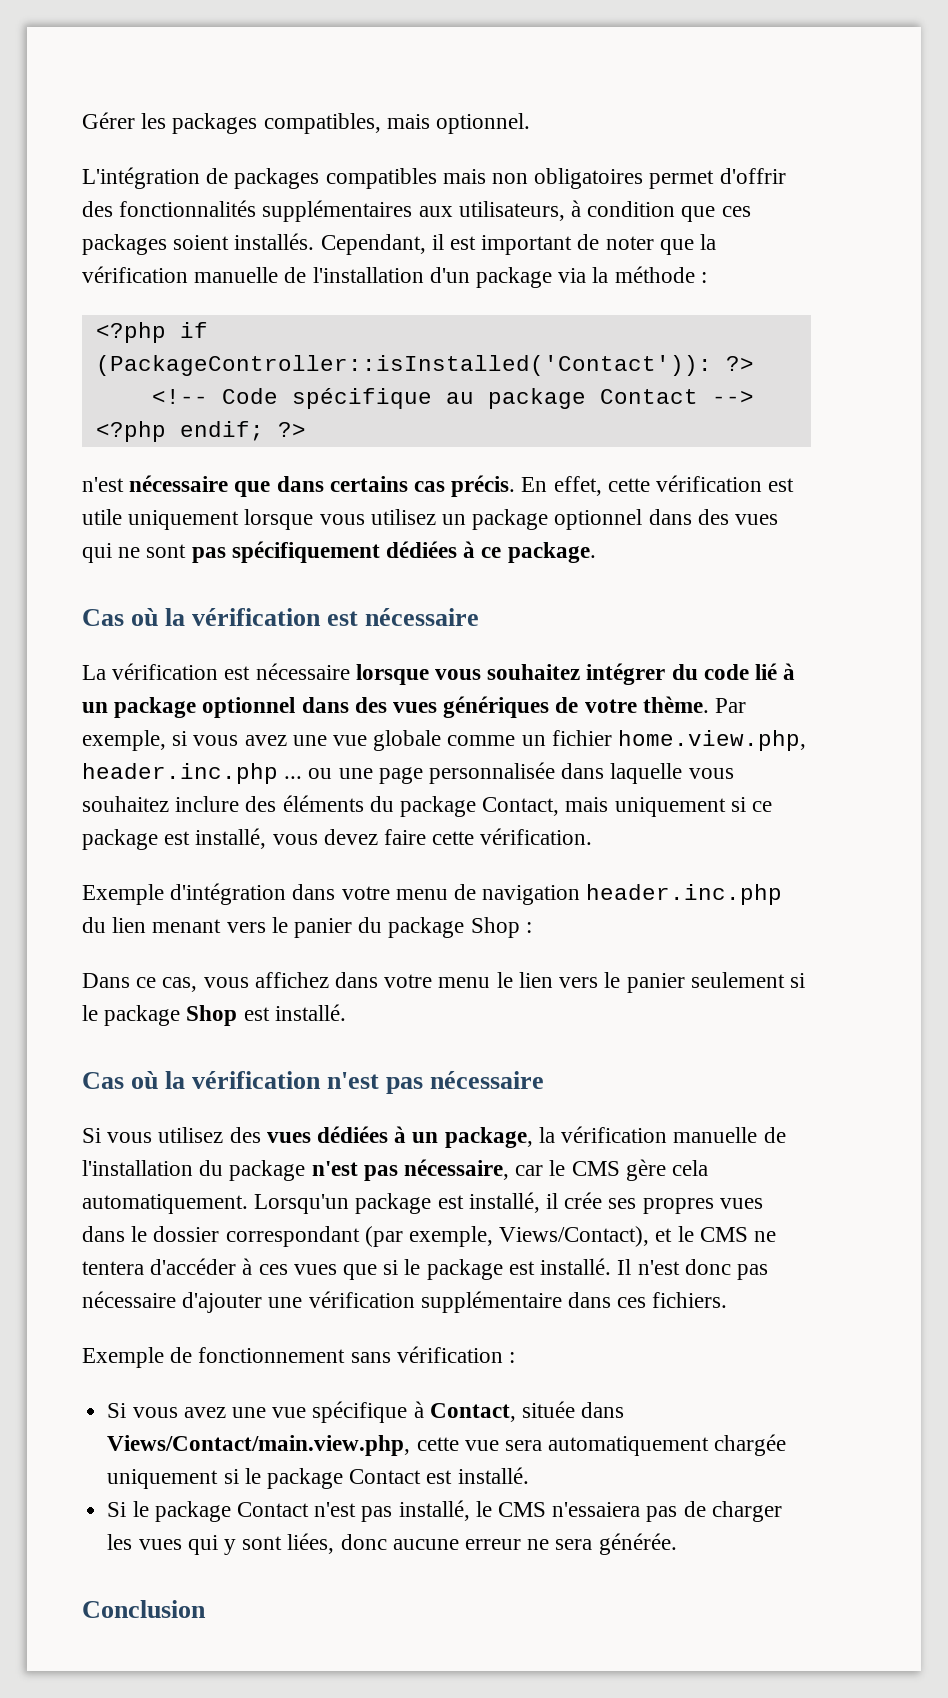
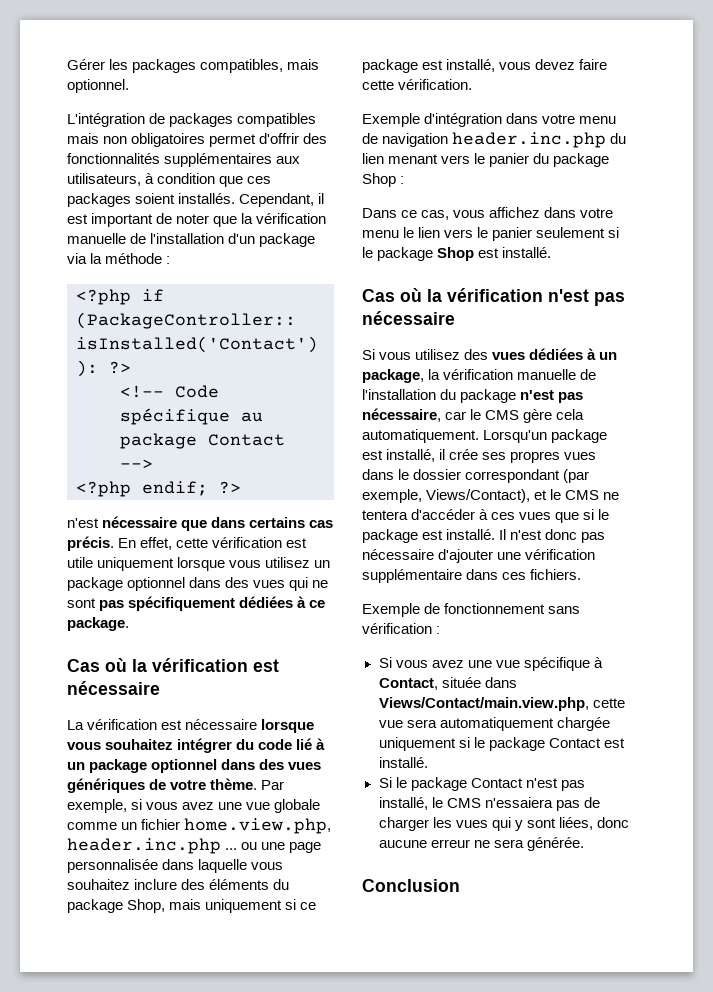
[482,797,560,816] Contact, -> [127,899,166,913] Shop,

